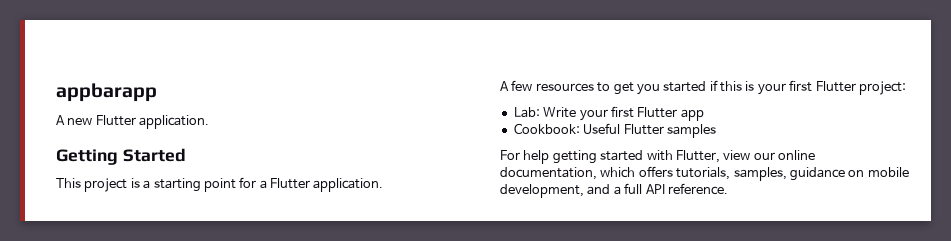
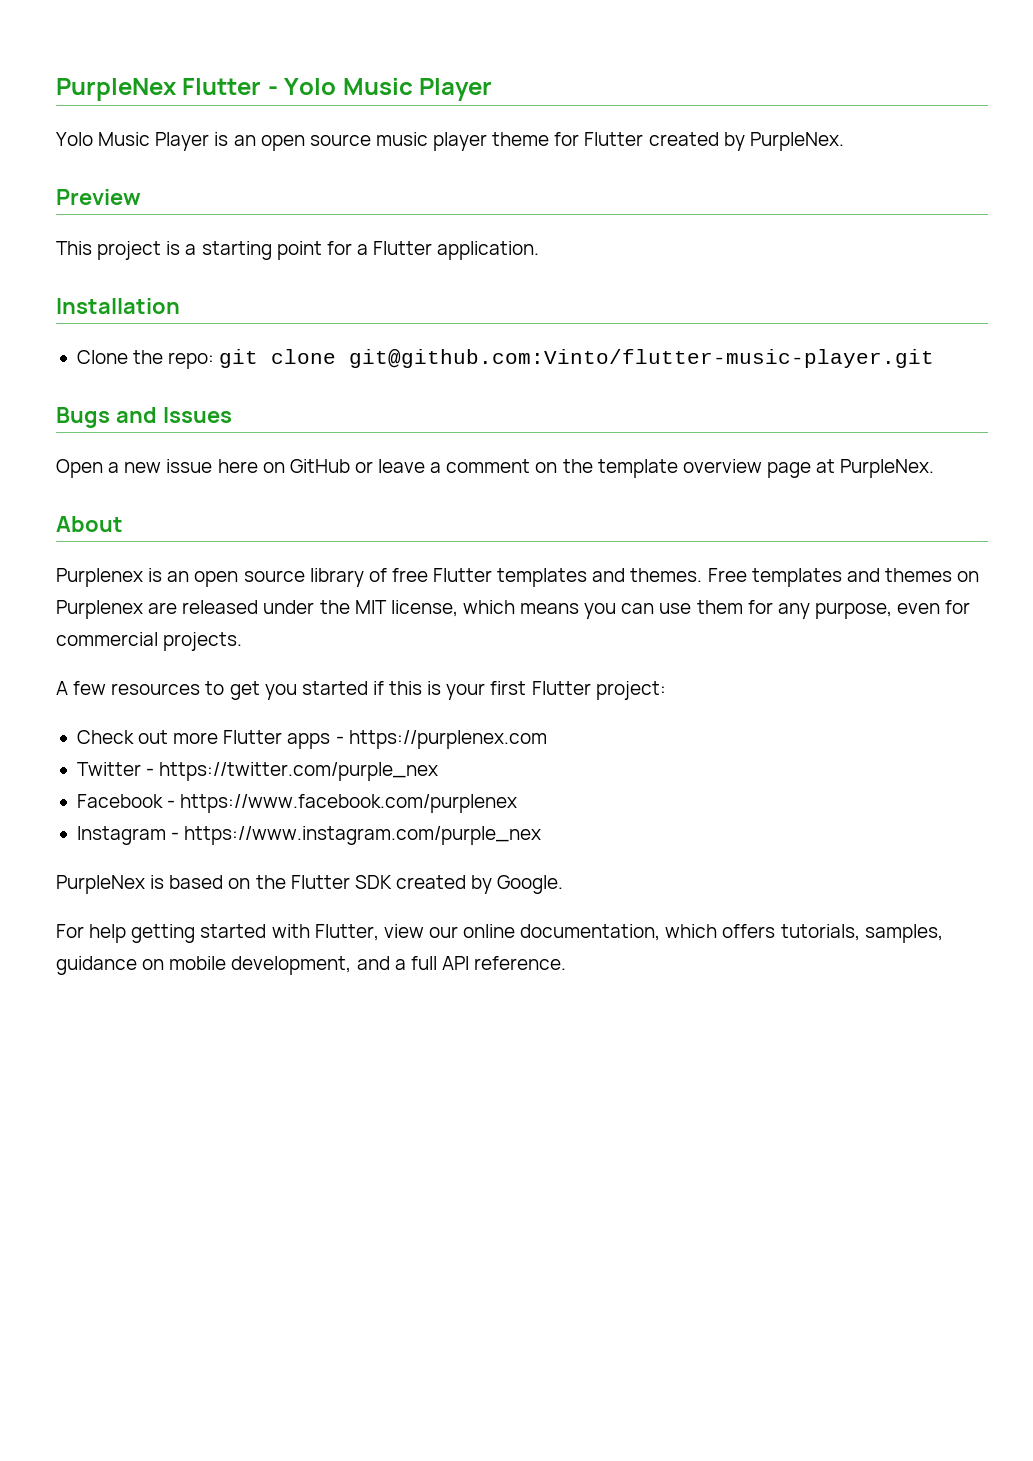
[56,83,157,102] [56,115,210,129] [56,148,186,165] appbarapp // A new Flutter application. // Getting Started -> [56,78,493,101] [56,132,844,151] [56,189,141,205] PurpleNex Flutter - Yolo Music Player // Yolo Music Player is an open source music player theme for Flutter created by PurpleNex. // Preview
(384, 185) none -> [56,298,180,314] [76,349,935,369] [56,407,232,428] [56,459,935,478] [56,516,123,532] [56,568,980,587] [56,600,971,619] [56,632,243,651] // Installation // Clone the repo: git clone git@github.com:Vinto/flutter-music-player.git // Bugs and Issues // Open a new issue here on GitHub or leave a comment on the template overview page at PurpleNex. // About // Purplenex is an open source library of free Flutter templates and themes. Free templates and themes on Purplenex are released under the MIT license, which means you can use them for any purpose, even for commercial projects.
[513,106,704,121] [513,123,716,138] Lab: Write your first Flutter app // Cookbook: Useful Flutter samples -> [76,730,547,749] [76,762,439,781] [76,794,518,813] [76,826,542,845] [56,875,564,894] Check out more Flutter apps - https://purplenex.com // Twitter - https://twitter.com/purple_nex // Facebook - https://www.facebook.com/purplenex // Instagram - https://www.instagram.com/purple_nex // PurpleNex is based on the Flutter SDK created by Google.

